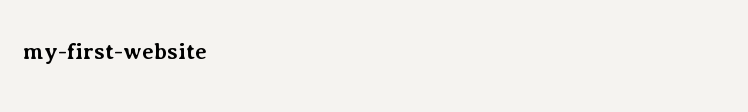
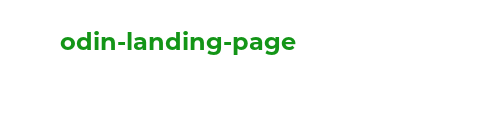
[23,43,207,64] my-first-website -> [60,31,296,55] odin-landing-page

